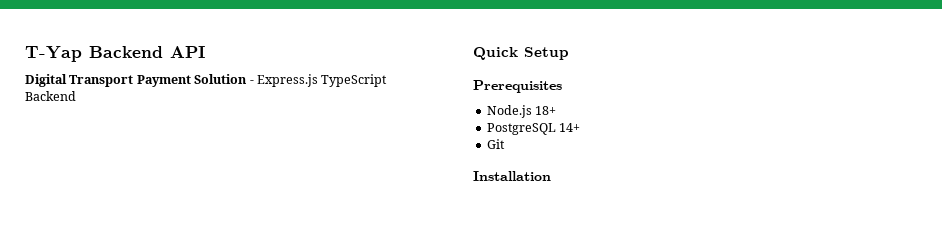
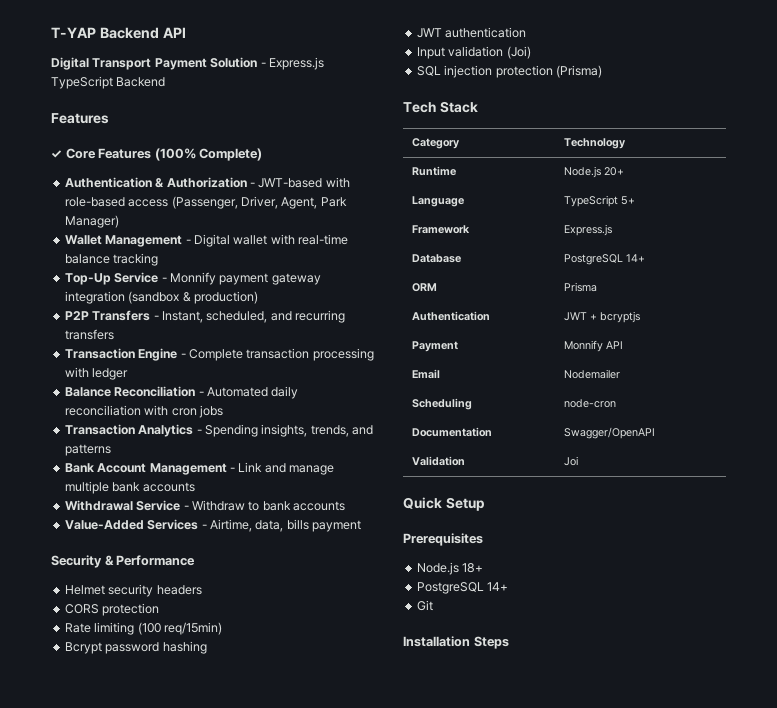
[25,46,82,62] T-Yap -> [51,27,96,38] T-YAP
(76, 96) none -> [51,113,109,124] [51,148,263,161] [64,177,350,188] [64,196,347,209] [64,215,119,228] [64,234,348,247] [64,253,159,266] [64,272,321,285] [64,291,258,304] [64,310,345,323] [64,329,114,340] [64,348,374,361] [64,367,129,380] [64,386,299,399] [64,405,223,418] [64,424,373,437] [64,444,111,456] [64,462,334,475] [64,481,195,494] [64,500,345,511] [64,519,361,532] [51,555,196,568] [64,584,202,597] [64,603,160,616] [64,622,222,635] [64,641,207,654] [416,27,527,38] [416,46,531,59] [416,65,602,78] [403,101,478,113] [411,138,460,149] [563,138,626,149] [411,166,456,176] [563,166,624,178] [411,196,464,207] [563,195,635,207] [411,225,470,234] [563,224,612,236] [411,254,461,263] [563,254,645,265] [411,283,437,292] [563,282,597,292] [411,311,490,321] [563,311,640,323] [411,341,458,352] [563,340,623,352] [411,369,440,379] [563,369,620,379] [411,398,472,410] [563,399,616,408] [411,427,492,437] [563,427,655,439] [411,456,465,466] [563,456,578,466] // Features // ✓ Core Features (100% Complete) // Authentication & Authorization - JWT-based with role-based access (Passenger, Driver, Agent, Park Manager) // Wallet Management - Digital wallet with real-time balance tracking // Top-Up Service - Monnify payment gateway integration (sandbox & production) // P2P Transfers - Instant, scheduled, and recurring transfers // Transaction Engine - Complete transaction processing with ledger // Balance Reconciliation - Automated daily reconciliation with cron jobs // Transaction Analytics - Spending insights, trends, and patterns // Bank Account Management - Link and manage multiple bank accounts // Withdrawal Service - Withdraw to bank accounts // Value-Added Services - Airtime, data, bills payment // Security & Performance // Helmet security headers // CORS protection // Rate limiting (100 req/15min) // Bcrypt password hashing // JWT authentication // Input validation (Joi) // SQL injection protection (Prisma) // Tech Stack // Category | Technology // Runtime | Node.js 20+ // Language | TypeScript 5+ // Framework | Express.js // Database | PostgreSQL 14+ // ORM | Prisma // Authentication | JWT + bcryptjs // Payment | Monnify API // Email | Nodemailer // Scheduling | node-cron // Documentation | Swagger/OpenAPI // Validation | Joi
(551, 176) none -> [473,636,509,649] Steps

